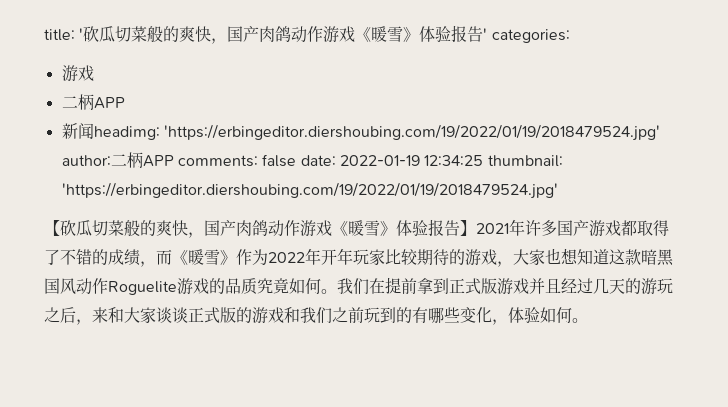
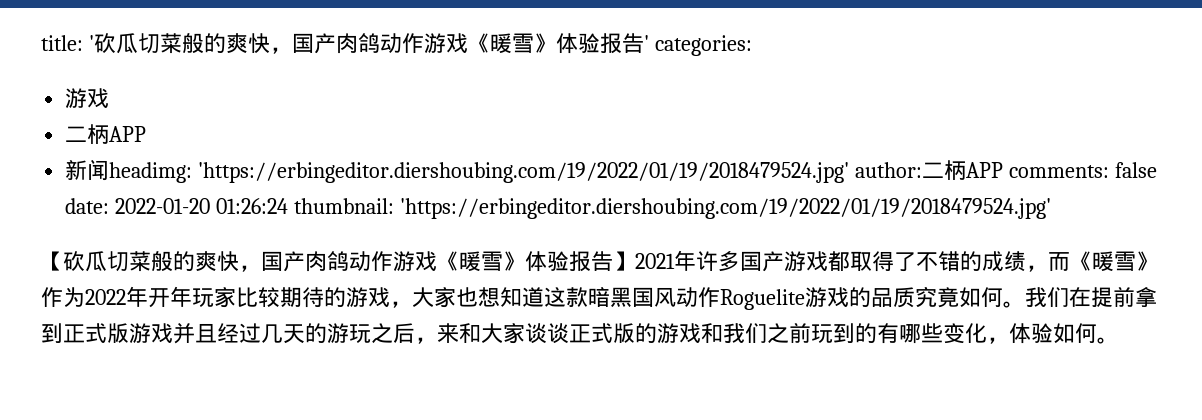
[339,155,484,166] 2022-01-19 12:34:25 -> [115,198,289,214] 2022-01-20 01:26:24

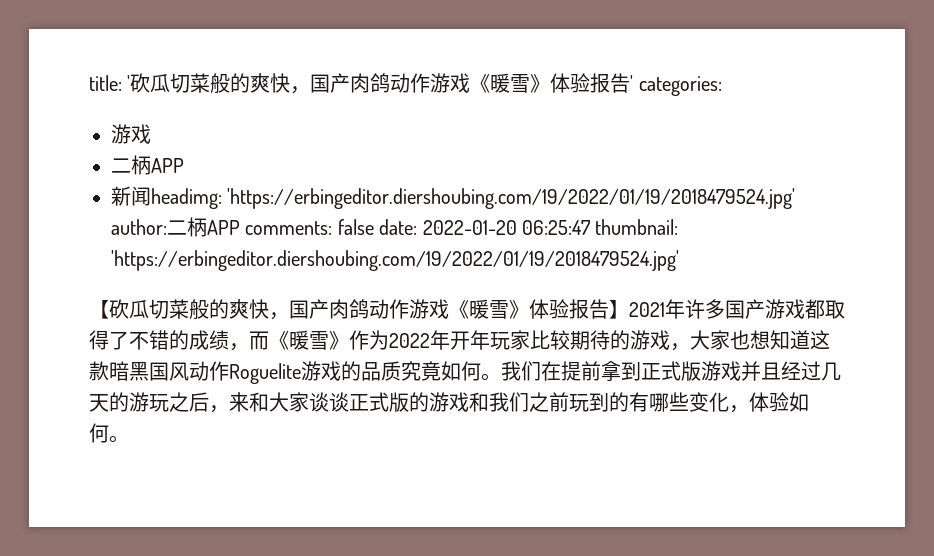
[216,198,289,214] 01:26:24 -> [521,220,591,235] 06:25:47

